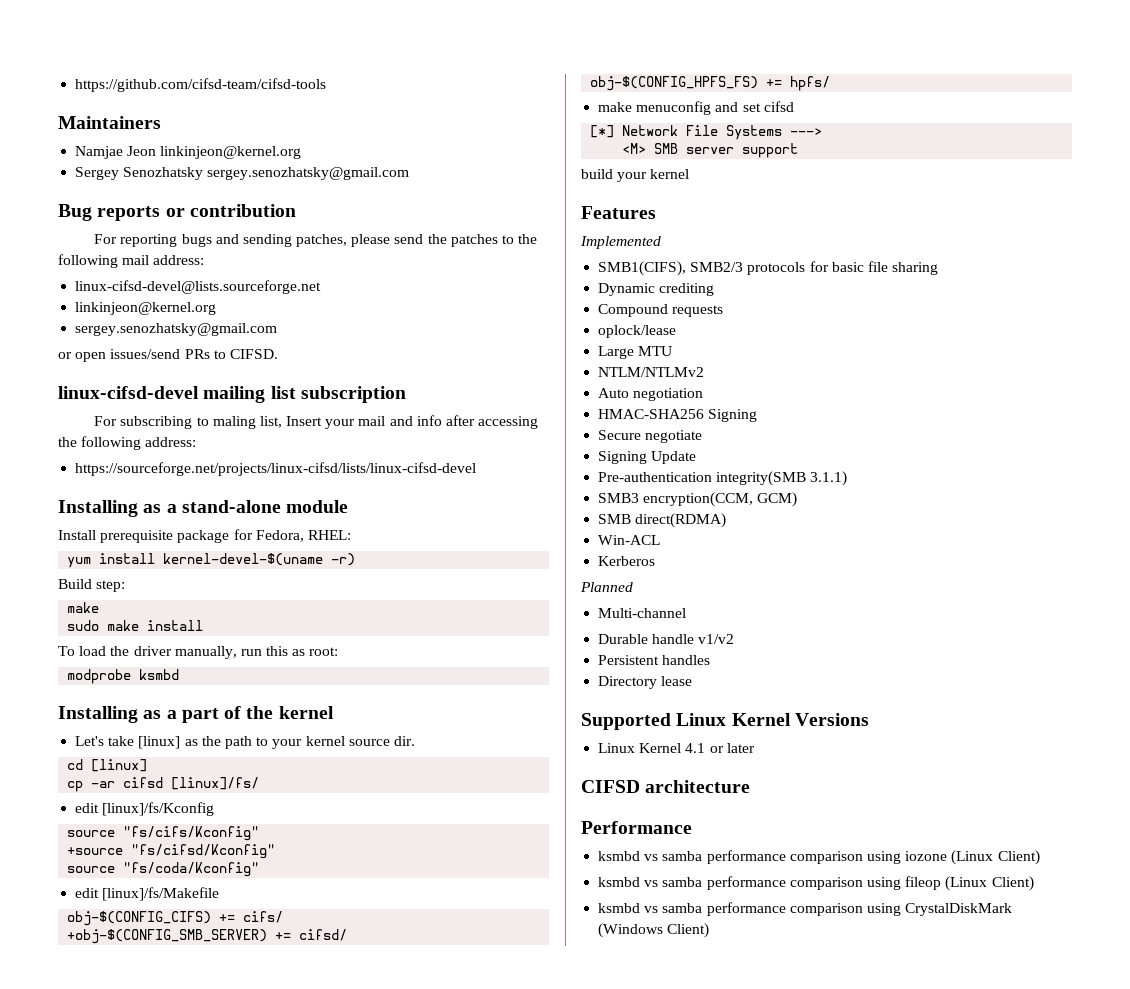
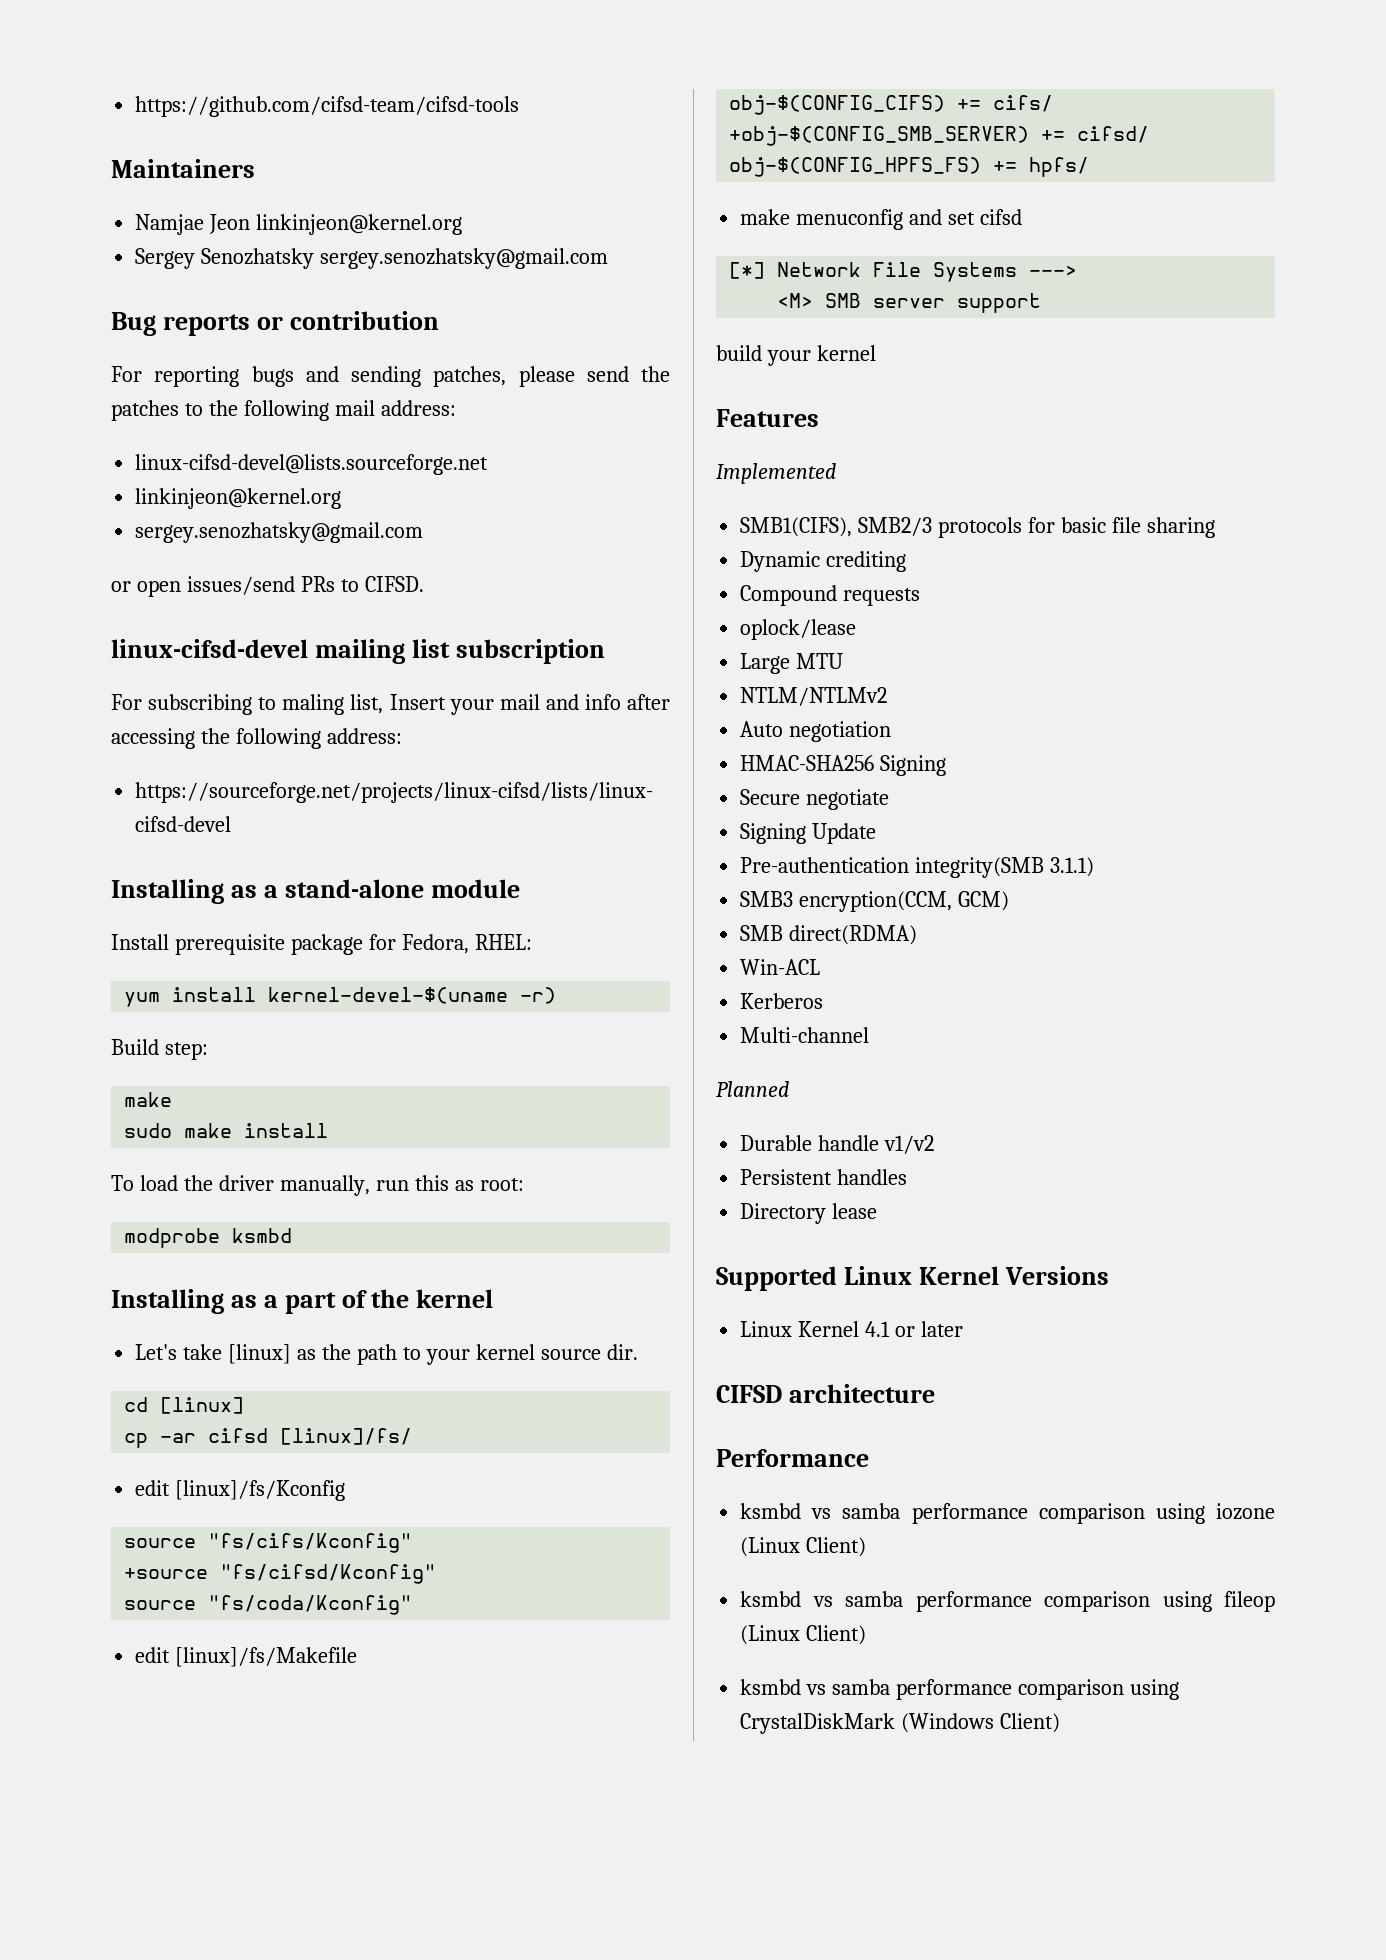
(656, 561) none -> [740,1027,870,1043] // Multi-channel
[598,608,687,618] // Multi-channel -> (789, 1089) none

